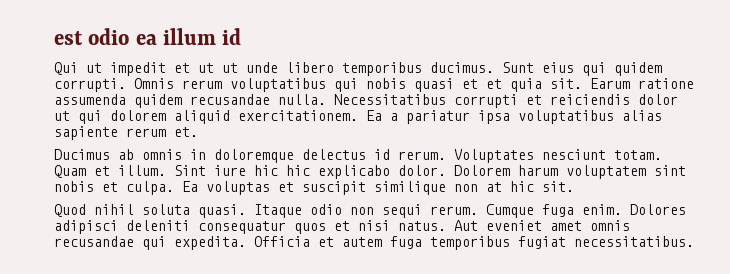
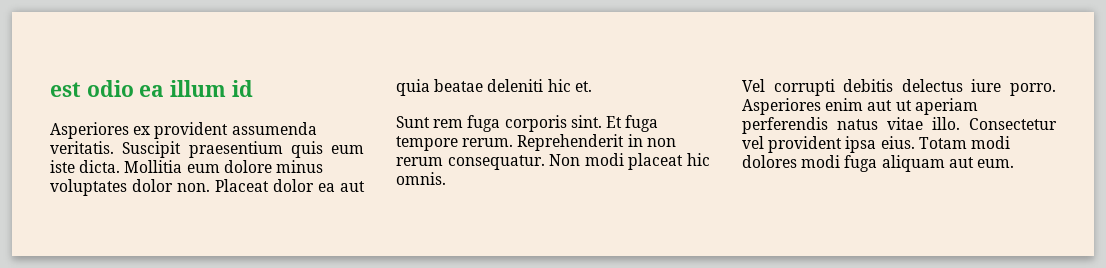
[54,62,662,76] [54,78,694,92] [54,94,678,108] [54,110,662,124] [54,126,198,140] [54,149,662,163] [54,165,686,179] [54,181,574,195] [54,204,686,218] [54,220,630,234] [54,236,694,250] Qui ut impedit et ut ut unde libero temporibus ducimus. Sunt eius qui quidem corrupti. Omnis rerum voluptatibus qui nobis quasi et et quia sit. Earum ratione assumenda quidem recusandae nulla. Necessitatibus corrupti et reiciendis dolor ut qui dolorem aliquid exercitationem. Ea a pariatur ipsa voluptatibus alias sapiente rerum et. // Ducimus ab omnis in doloremque delectus id rerum. Voluptates nesciunt totam. Quam et illum. Sint iure hic hic explicabo dolor. Dolorem harum voluptatem sint nobis et culpa. Ea voluptas et suscipit similique non at hic sit. // Quod nihil soluta quasi. Itaque odio non sequi rerum. Cumque fuga enim. Dolores adipisci deleniti consequatur quos et nisi natus. Aut eveniet amet omnis recusandae qui expedita. Officia et autem fuga temporibus fugiat necessitatibus. -> [50,122,317,139] [50,141,364,158] [50,160,323,173] [50,179,365,196] [396,79,592,96] [396,115,659,132] [396,134,676,151] [396,153,710,170] [396,172,446,185] [742,79,1056,96] [742,98,978,115] [742,117,1057,134] [742,136,1010,153] [742,155,1014,172] Asperiores ex provident assumenda veritatis. Suscipit praesentium quis eum iste dicta. Mollitia eum dolore minus voluptates dolor non. Placeat dolor ea aut quia beatae deleniti hic et. // Sunt rem fuga corporis sint. Et fuga tempore rerum. Reprehenderit in non rerum consequatur. Non modi placeat hic omnis. // Vel corrupti debitis delectus iure porro. Asperiores enim aut ut aperiam perferendis natus vitae illo. Consectetur vel provident ipsa eius. Totam modi dolores modi fuga aliquam aut eum.

